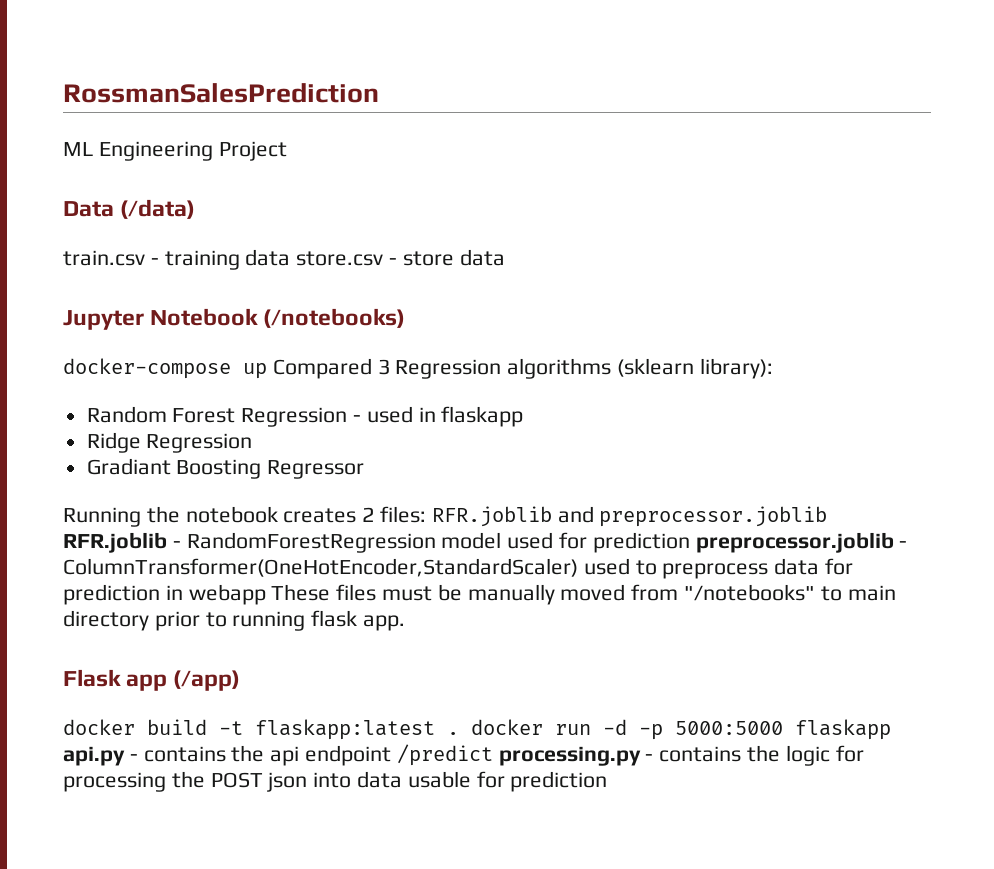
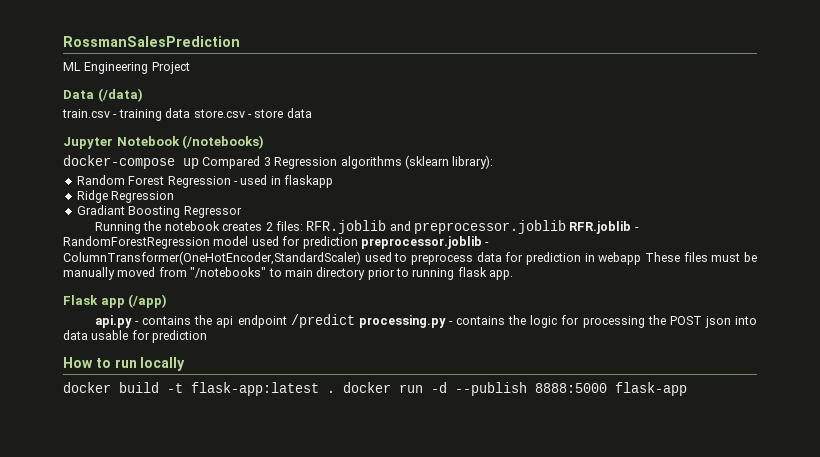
[63,719,891,740] docker build -t flaskapp:latest . docker run -d -p 5000:5000 flaskapp -> (168, 301) none
(608, 781) none -> [63,357,186,371] [63,382,687,396] // How to run locally // docker build -t flask-app:latest . docker run -d --publish 8888:5000 flask-app

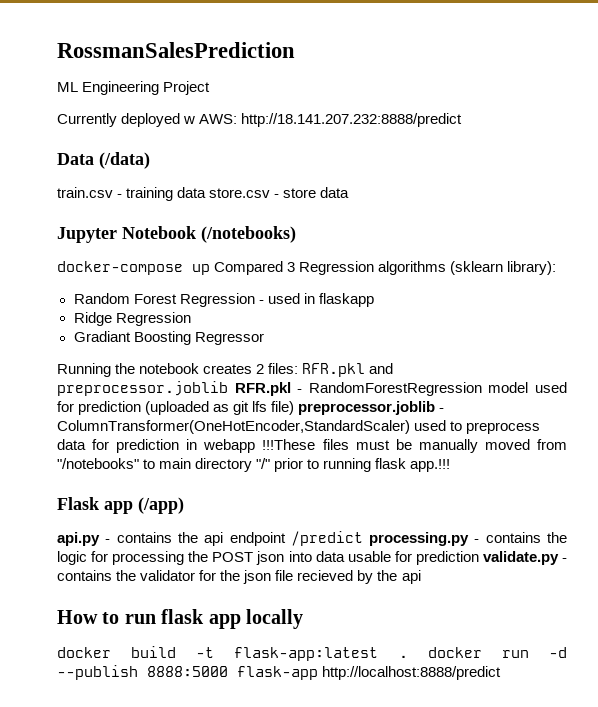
(190, 68) none -> [57,113,463,127] // Currently deployed w AWS: http://18.141.207.232:8888/predict
[306,220,387,234] RFR.joblib -> [302,363,366,377] RFR.pkl
[569,221,632,234] RFR.joblib -> [234,382,291,396] RFR.pkl
(358, 242) none -> [145,401,295,415] (uploaded as git lfs file)
[645,252,680,262] These -> [262,439,316,450] !!!These
(366, 273) none -> [256,458,271,469] "/"
[489,270,514,280] app. -> [410,459,451,472] app.!!!
(208, 336) none -> [482,551,567,565] [57,570,421,584] validate.py - contains the validator for the json file recieved by the api
(137, 363) none -> [161,609,241,629] flask app
(687, 389) none -> [322,666,502,680] http://localhost:8888/predict

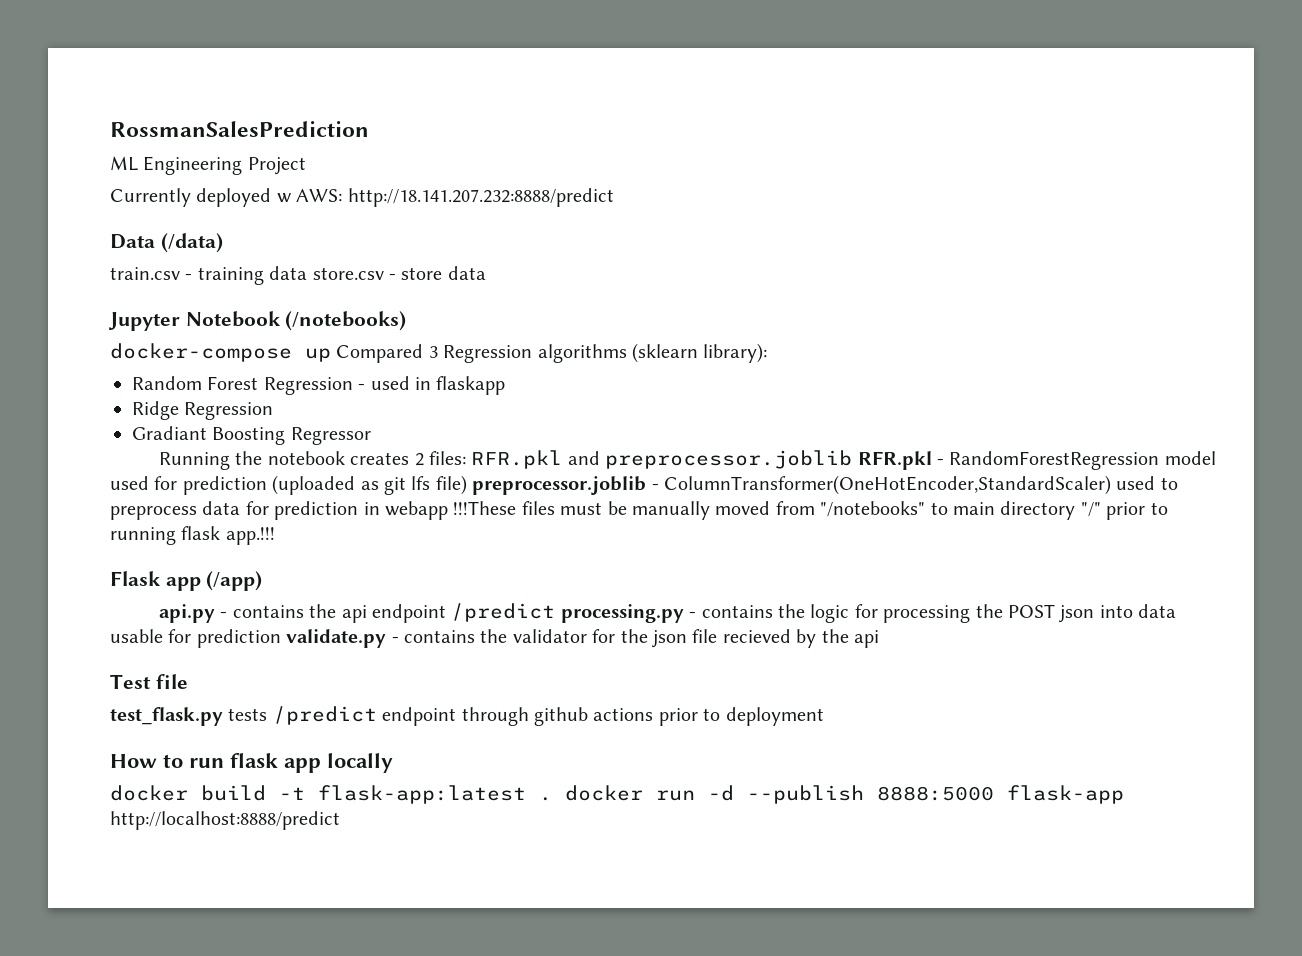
(421, 577) none -> [110,674,188,689] [110,706,824,726] // Test file // test_flask.py tests /predict endpoint through github actions prior to deployment

